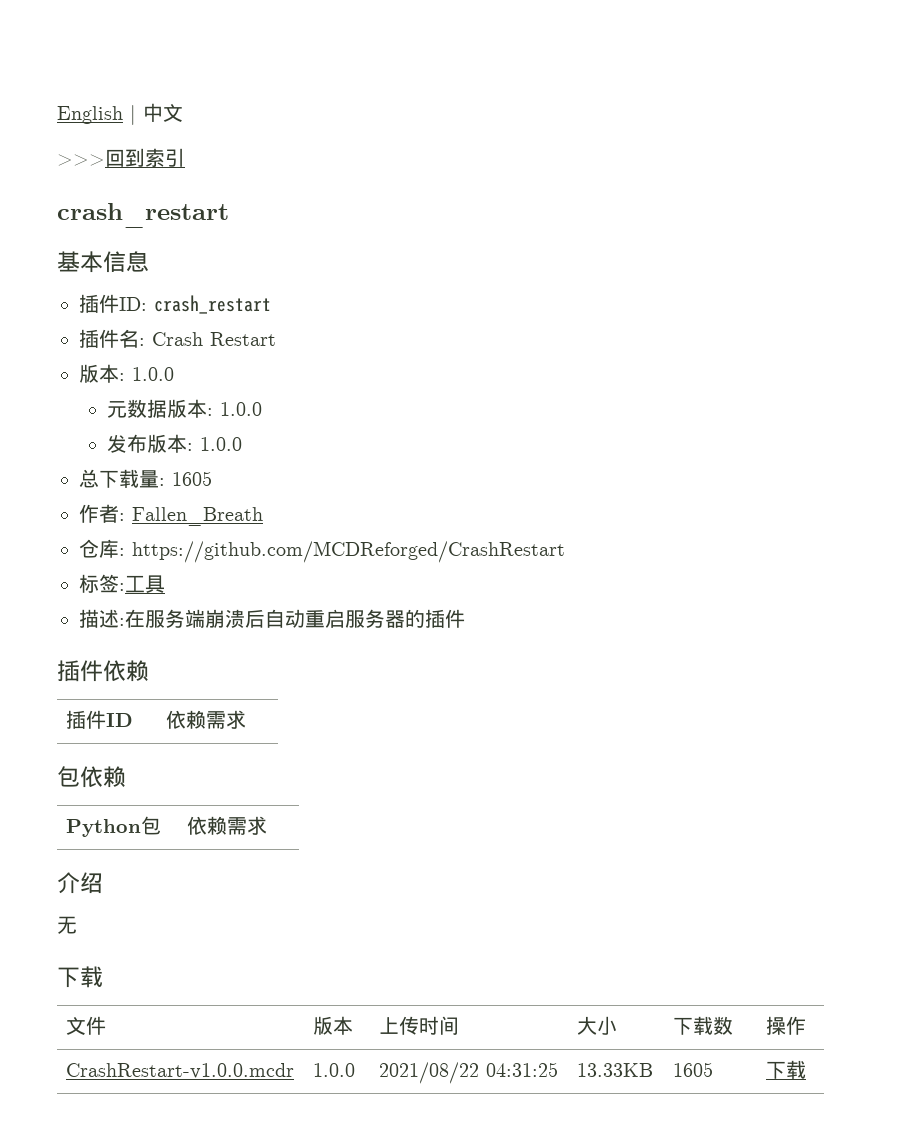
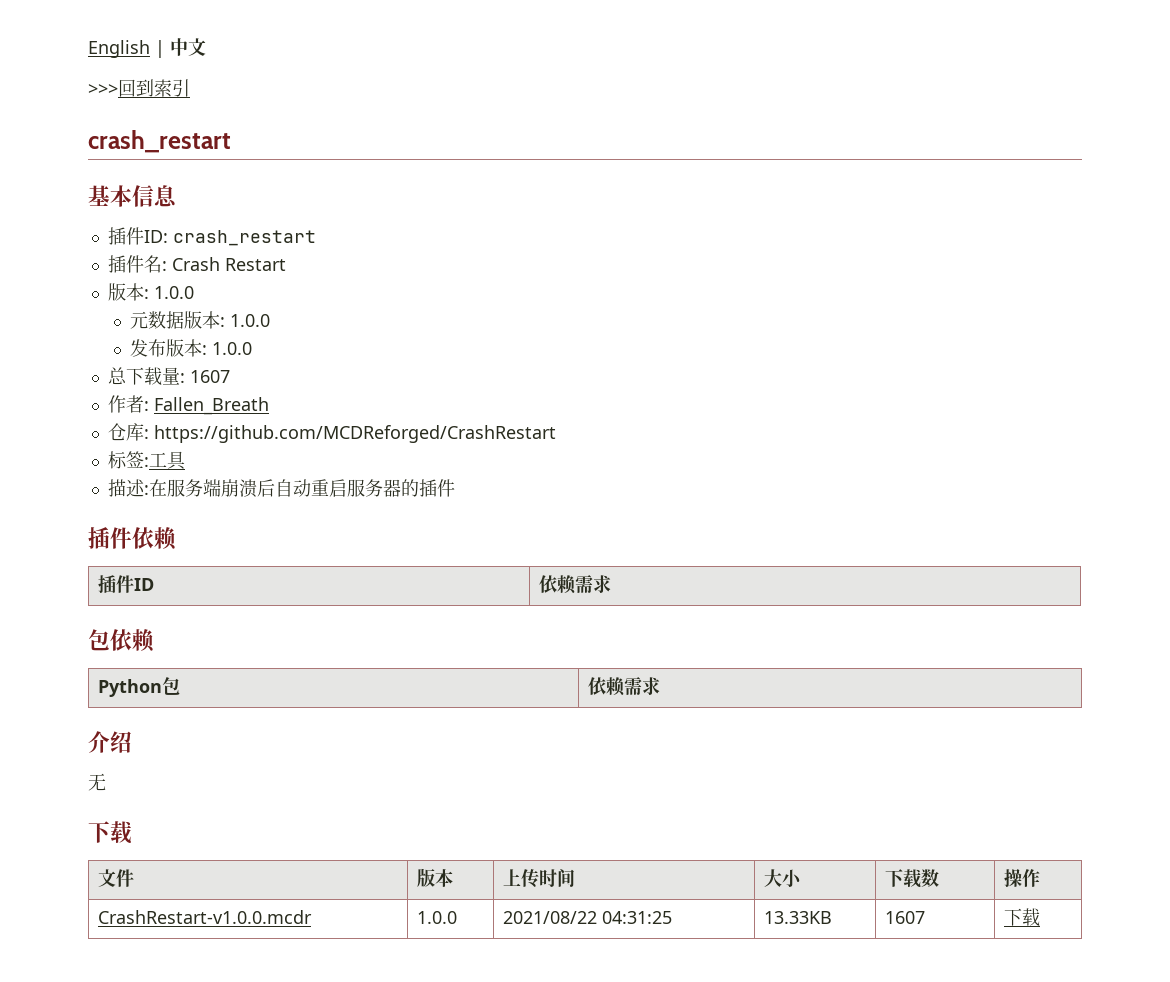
[172,471,212,486] 1605 -> [189,370,230,383] 1607
[673,1062,714,1077] 1605 -> [884,911,925,924] 1607

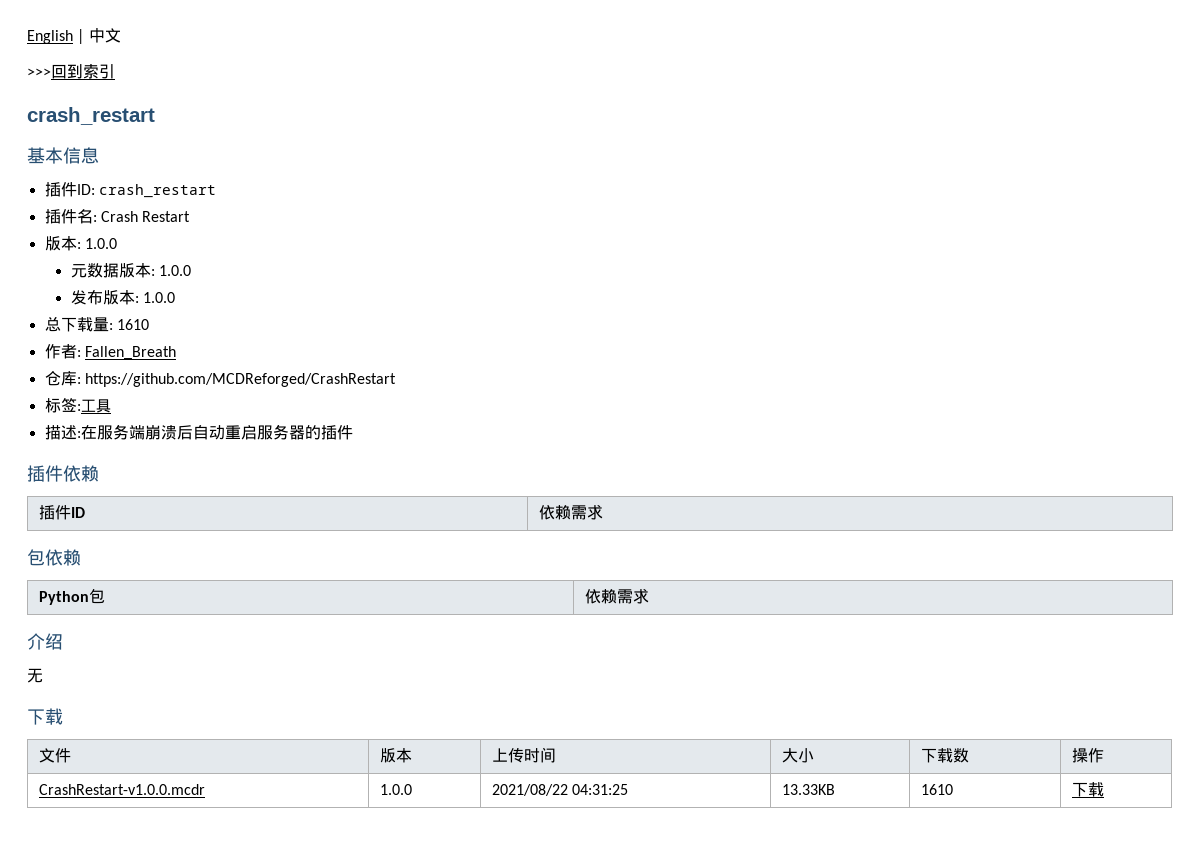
[189,370,230,383] 1607 -> [116,319,149,330] 1610
[884,911,925,924] 1607 -> [920,784,953,795] 1610

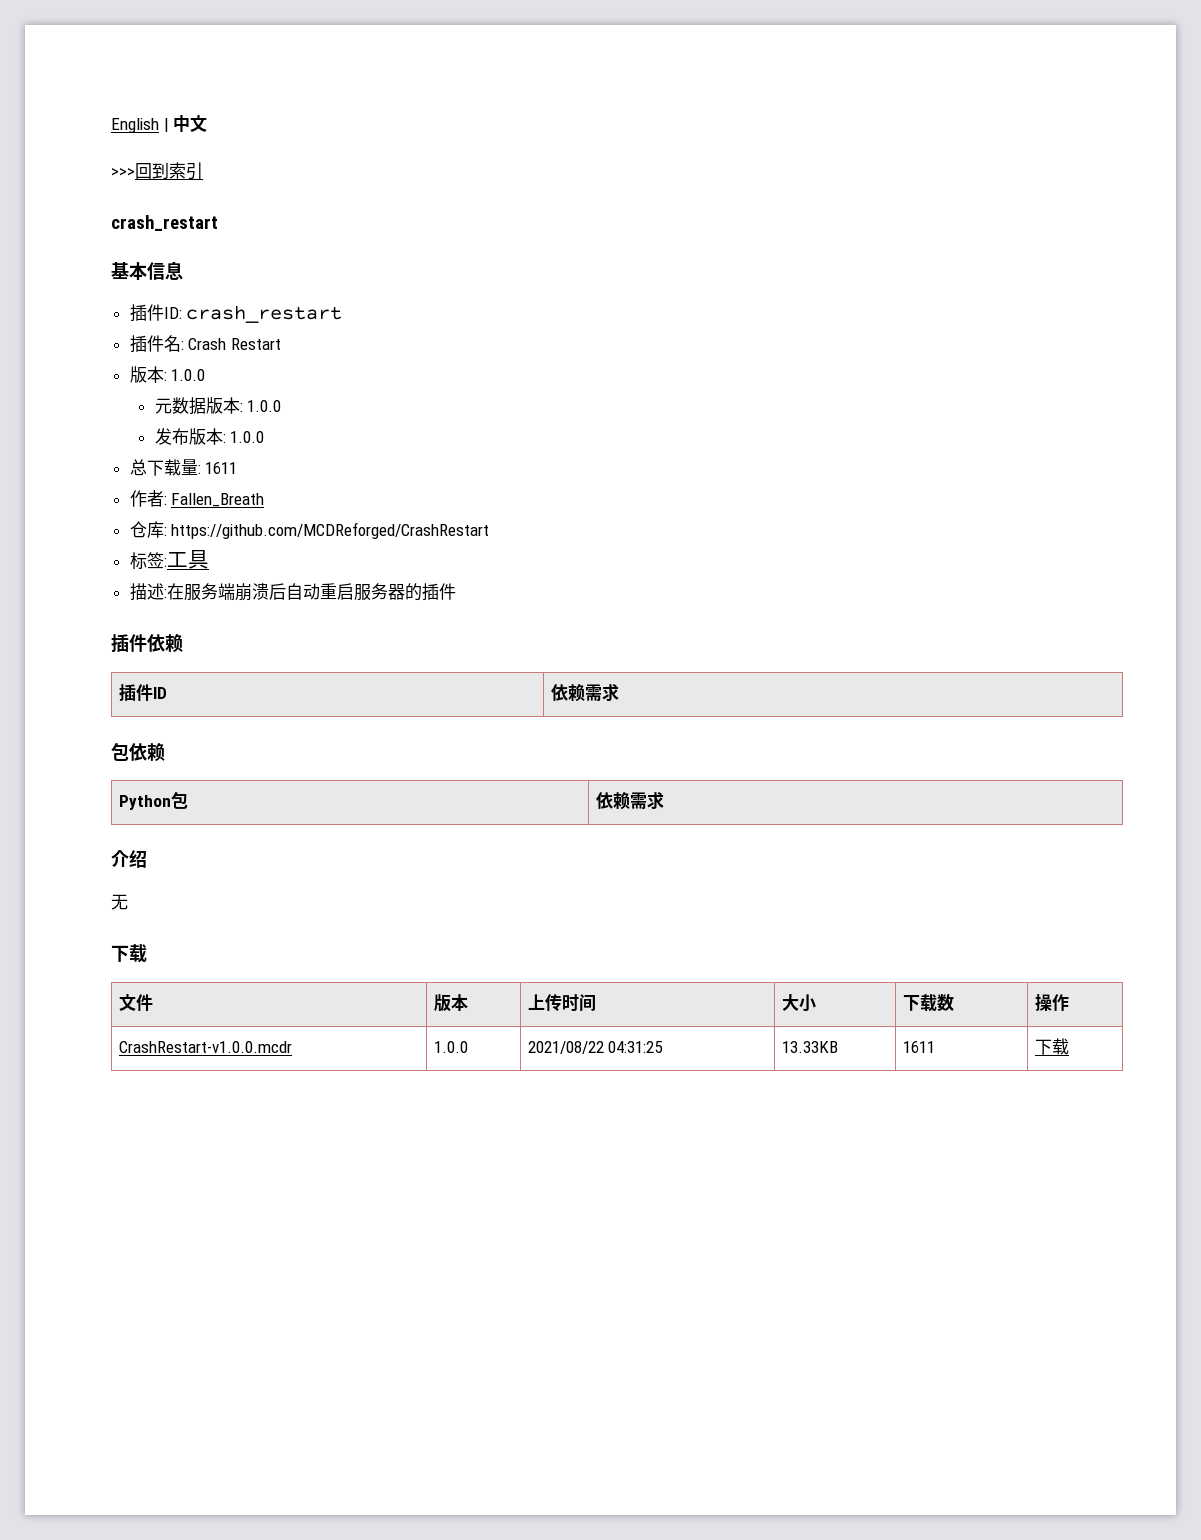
[116,319,149,330] 1610 -> [205,462,238,474] 1611
[920,784,953,795] 1610 -> [902,1041,935,1053] 1611

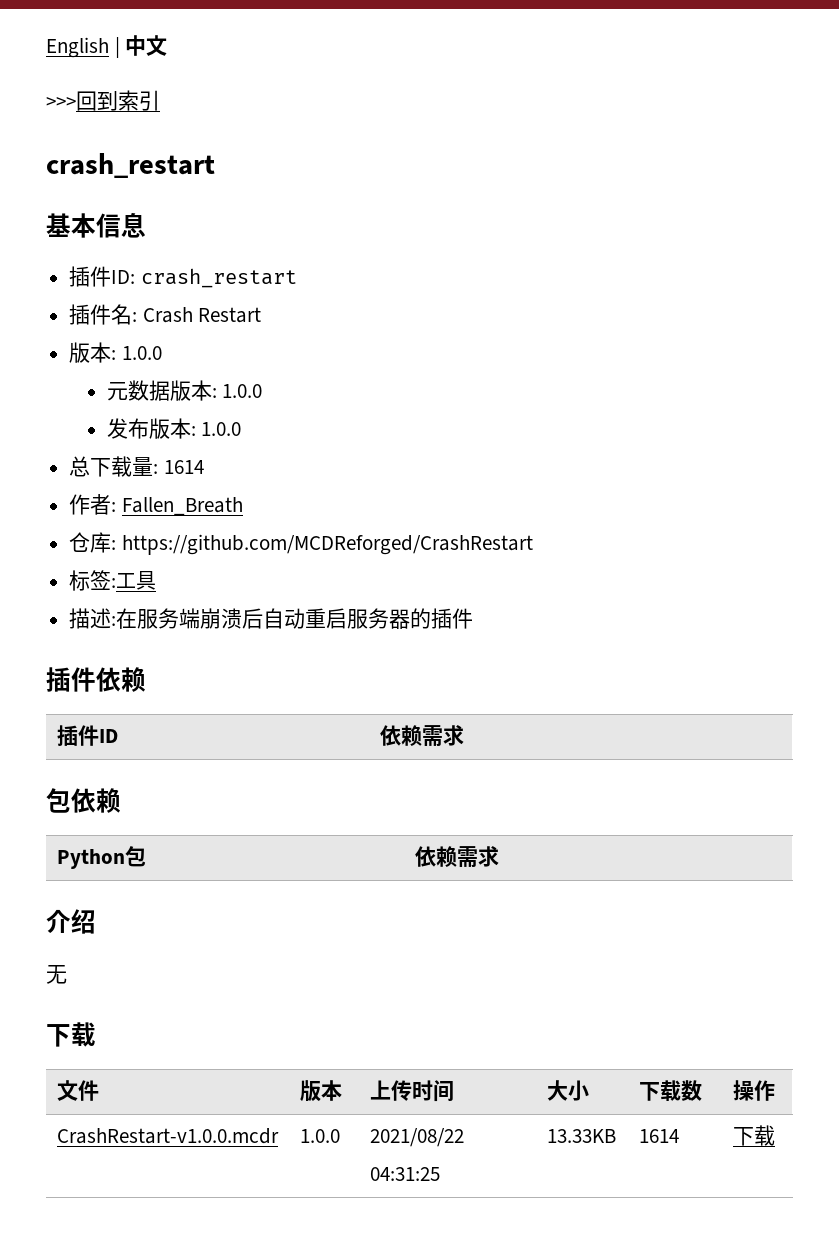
[205,462,238,474] 1611 -> [163,460,204,474] 1614
[902,1041,935,1053] 1611 -> [638,1129,679,1143] 1614

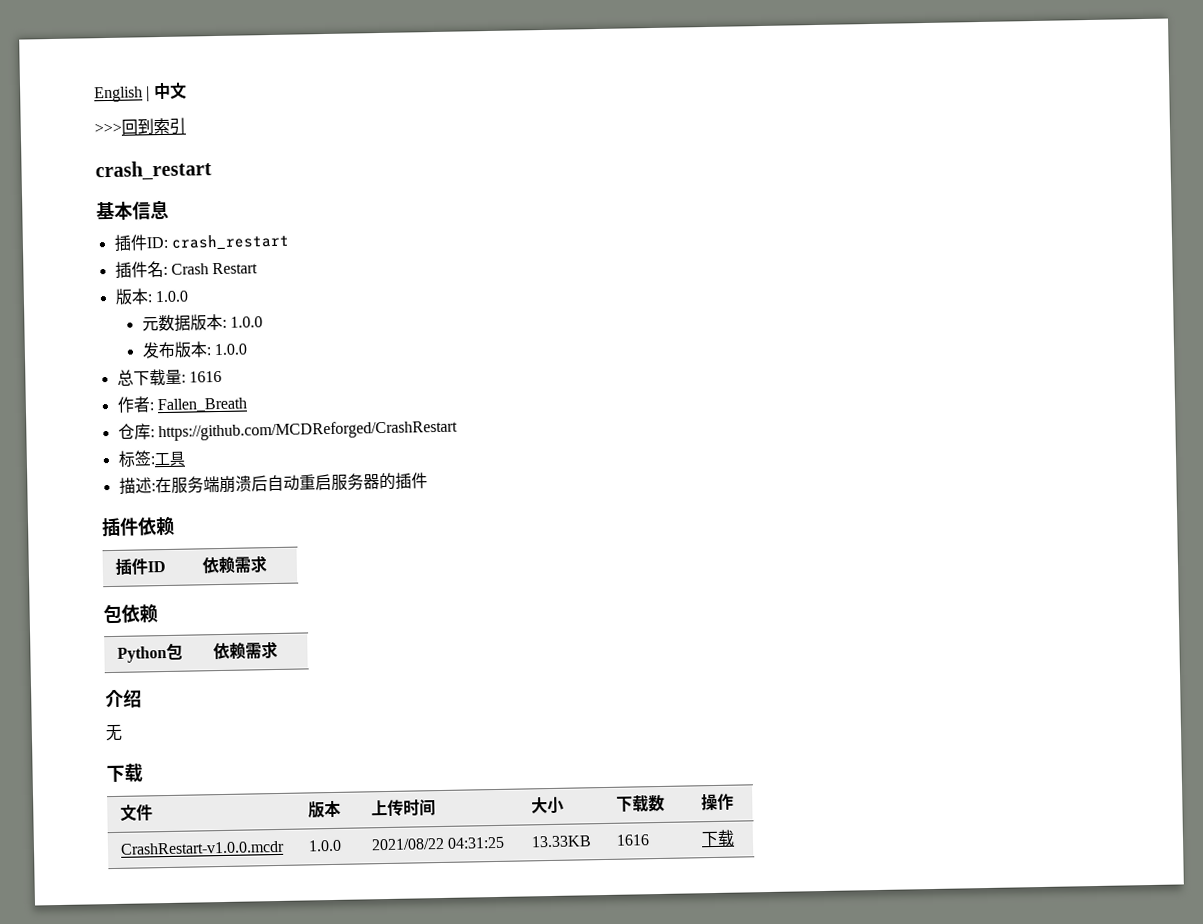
[163,460,204,474] 1614 -> [188,370,222,383] 1616
[638,1129,679,1143] 1614 -> [615,834,650,846] 1616

